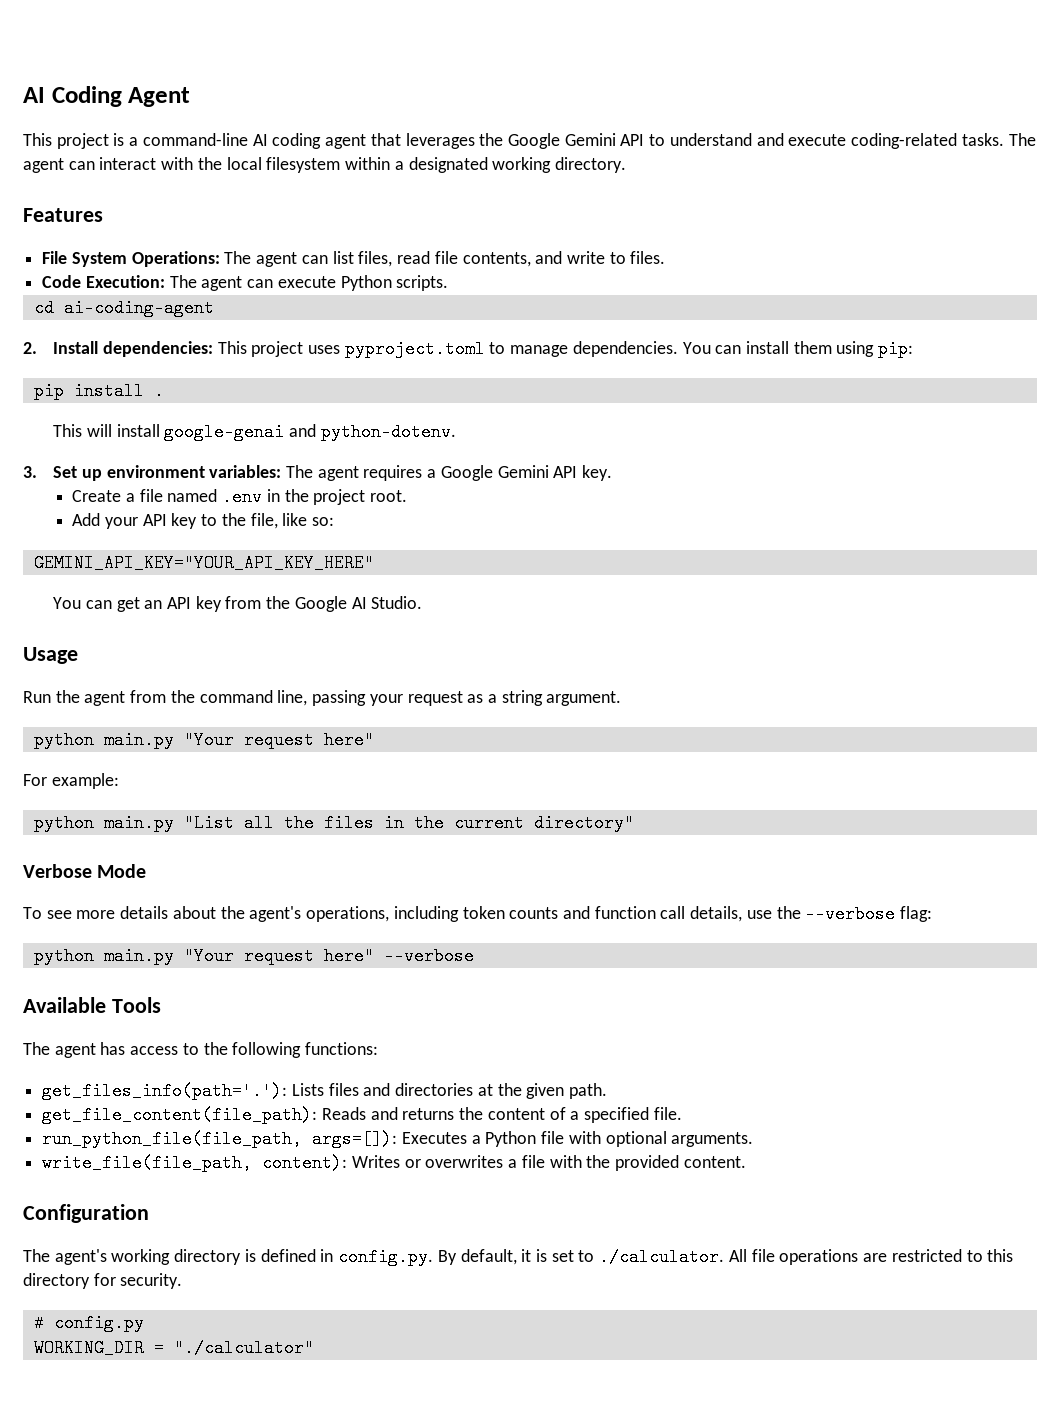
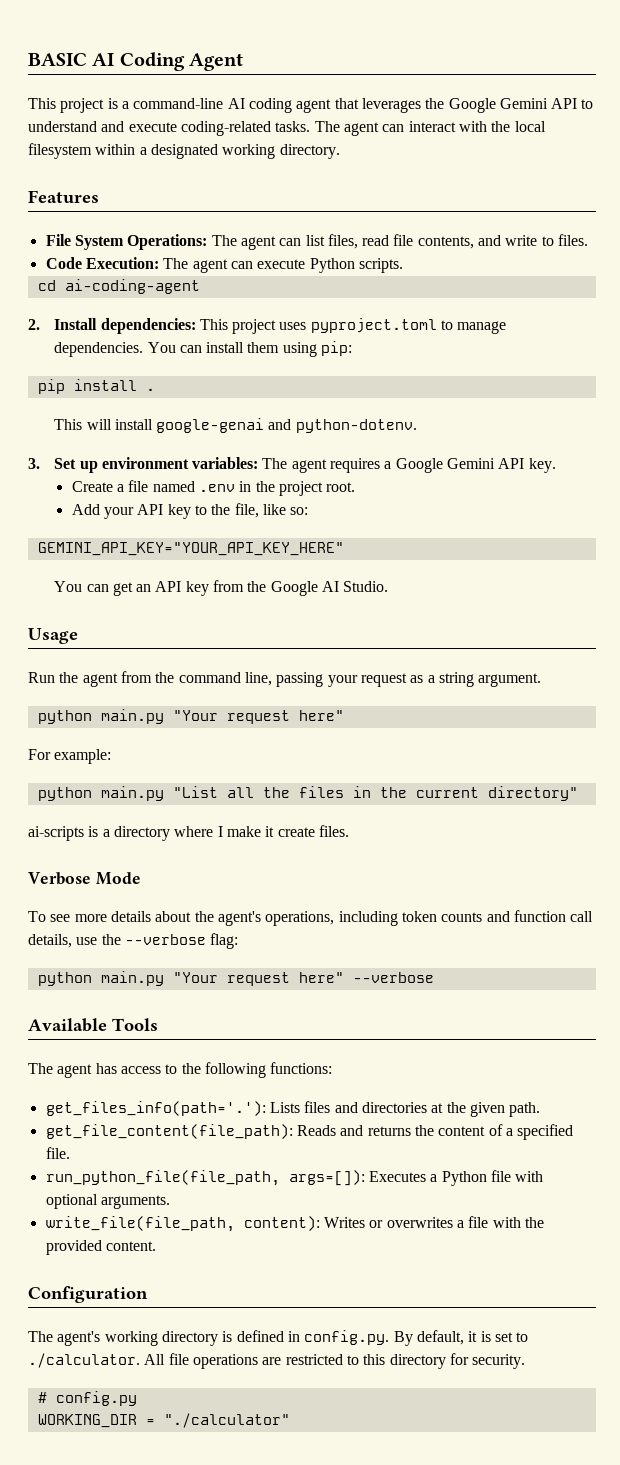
(23, 95) none -> [28,53,87,66] BASIC
(634, 823) none -> [28,825,349,841] // ai-scripts is a directory where I make it create files.

